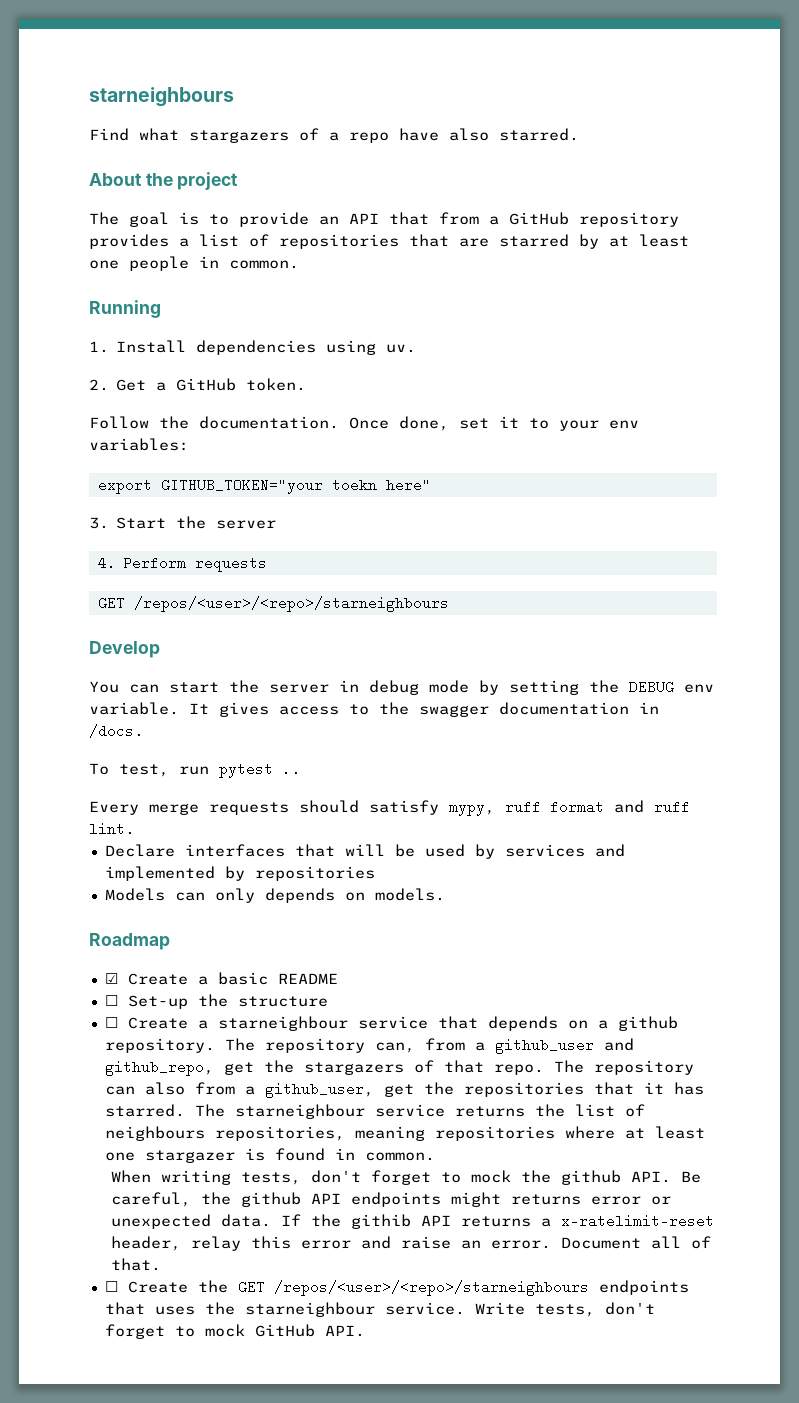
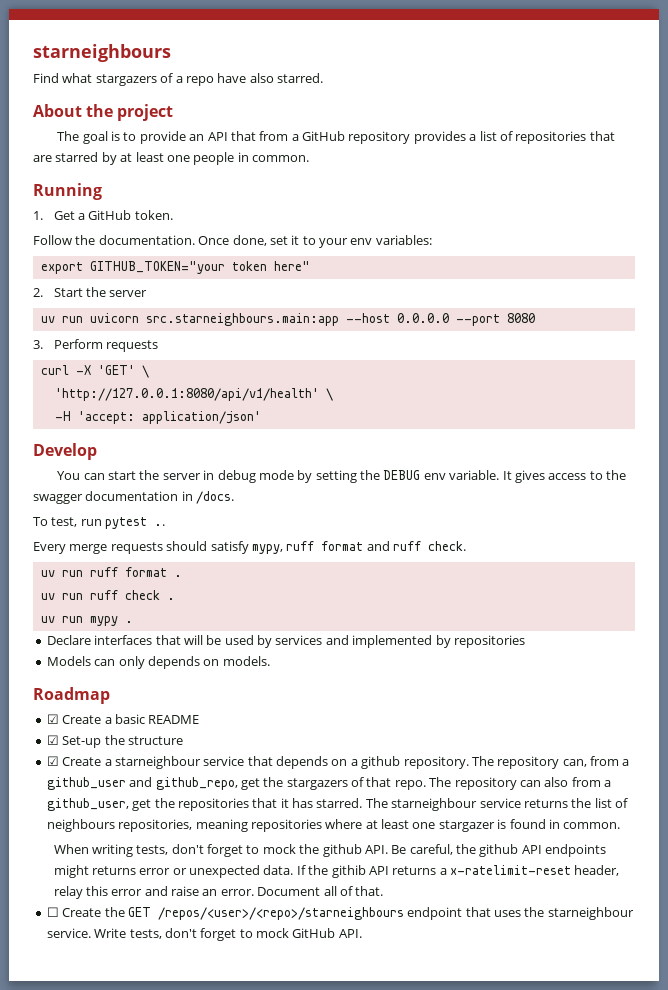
[116,340,417,355] [89,379,109,391] Install dependencies using uv. // 2. -> (43, 215) none
[331,478,377,492] toekn -> [231,261,267,271] token
[89,517,109,529] 3. -> [33,288,43,297] 2.
[97,556,267,572] [97,596,449,612] 4. Perform requests // GET /repos/<user>/<repo>/starneighbours -> [40,313,535,326] [33,339,158,352] [40,365,149,378] [54,388,333,401] [54,411,261,424] uv run uvicorn src.starneighbours.main:app --host 0.0.0.0 --port 8080 // 3. Perform requests // curl -X 'GET' \ // 'http://127.0.0.1:8080/api/v1/health' \ // -H 'accept: application/json'
[89,823,135,835] lint. -> [428,541,466,551] [40,567,182,577] [40,590,175,600] [40,616,133,626] check. // uv run ruff format . // uv run ruff check . // uv run mypy .
[104,995,118,1006] ☐ -> [46,735,59,745] ☑
[104,1017,118,1028] ☐ -> [46,756,59,766] ☑
[598,1280,689,1295] endpoints -> [407,907,463,920] endpoint

